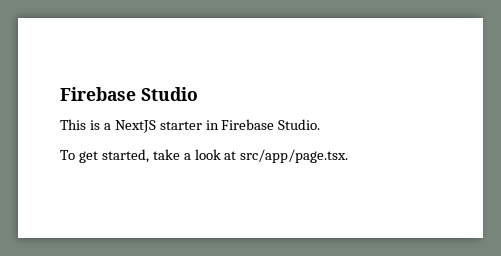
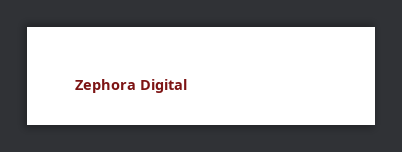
[60,87,198,101] [60,119,321,133] [60,149,349,163] Firebase Studio // This is a NextJS starter in Firebase Studio. // To get started, take a look at src/app/page.tsx. -> [75,79,187,93] Zephora Digital

